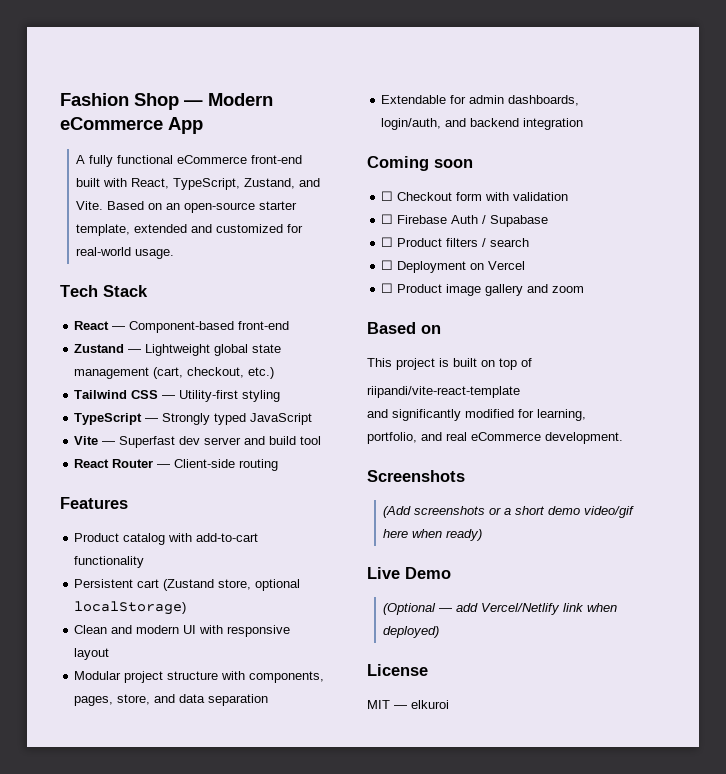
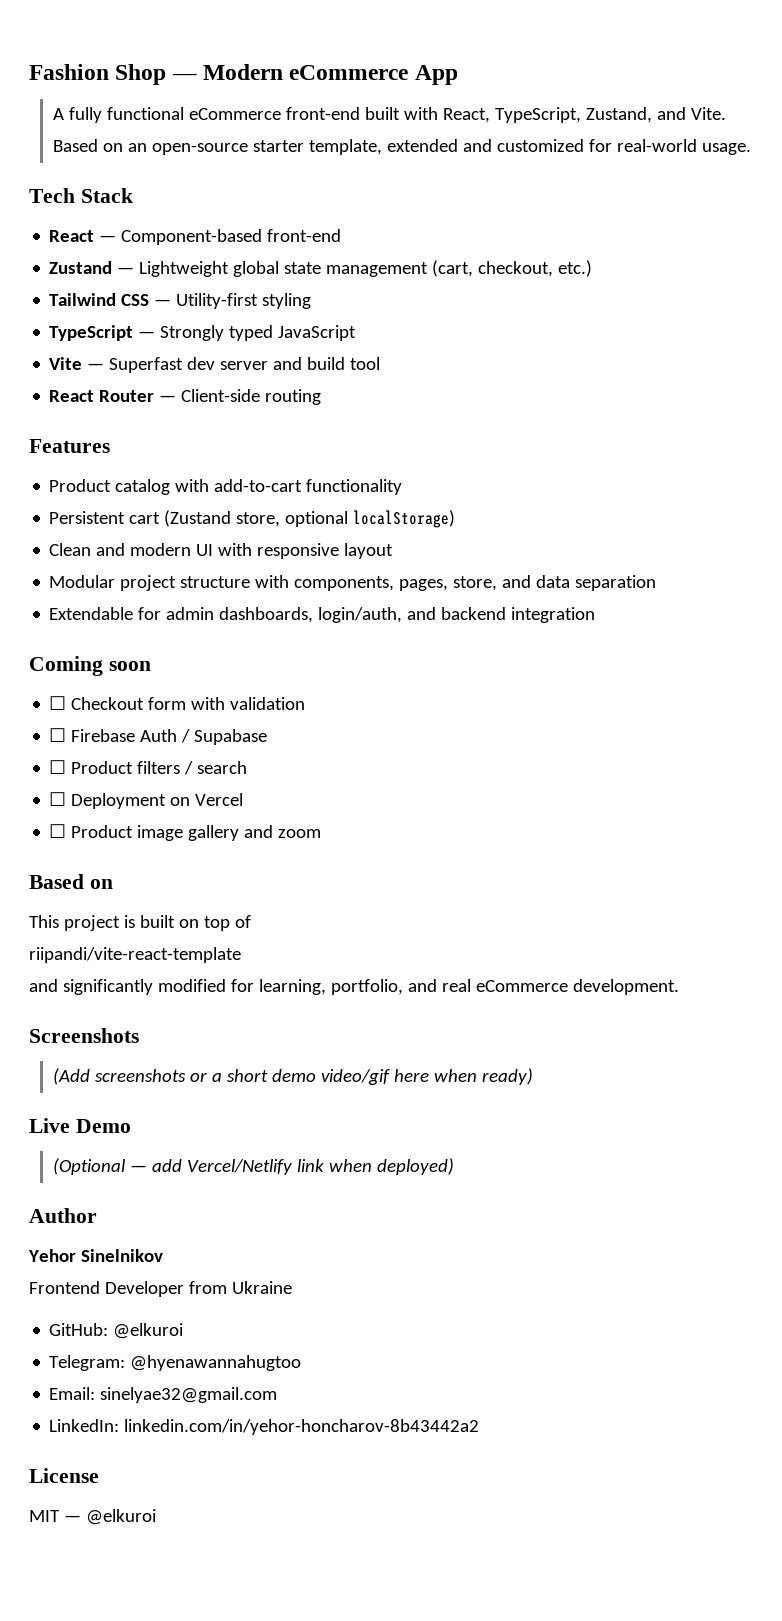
(440, 632) none -> [29,1208,97,1223] [28,1249,163,1262] [29,1281,292,1297] [49,1323,184,1339] [49,1355,302,1371] [49,1387,278,1403] [49,1419,480,1435] // Author // Yehor Sinelnikov // Frontend Developer from Ukraine // GitHub: @elkuroi // Telegram: @hyenawannahugtoo // Email: sinelyae32@gmail.com // LinkedIn: linkedin.com/in/yehor-honcharov-8b43442a2
[411,700,449,709] elkuroi -> [85,1509,156,1525] @elkuroi

